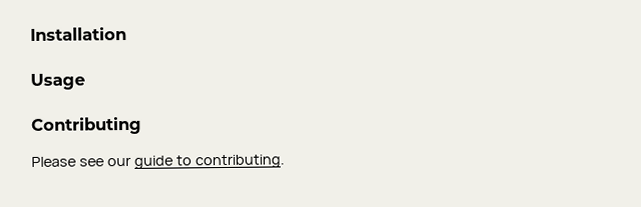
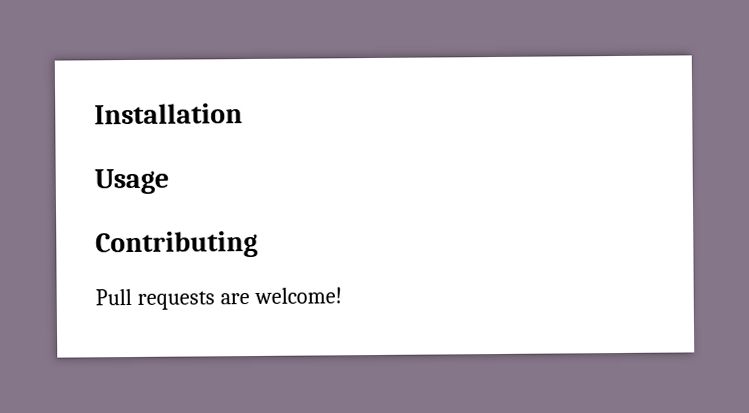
[31,154,285,169] Please see our guide to contributing. -> [95,287,342,310] Pull requests are welcome!

